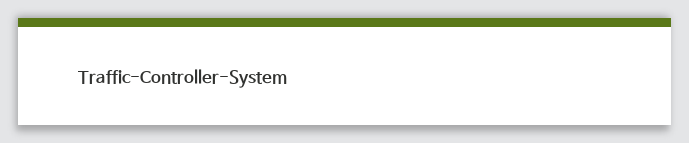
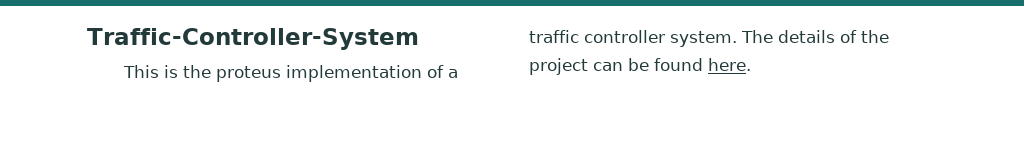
(287, 78) none -> [123,65,459,82] [529,30,889,47] [529,58,751,75] // This is the proteus implementation of a traffic controller system. The details of the project can be found here.

